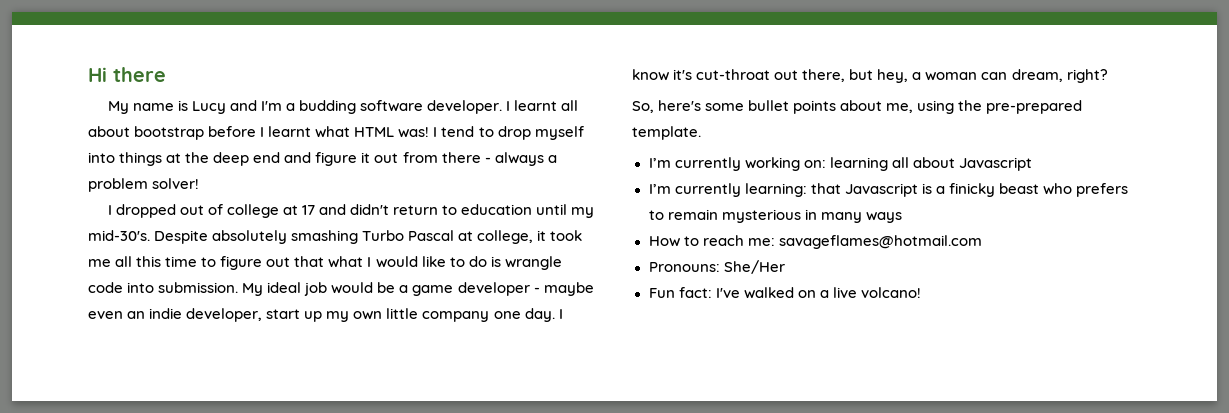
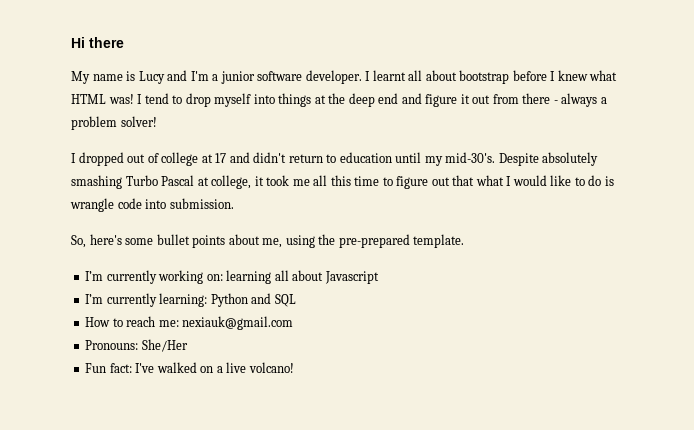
[299,100,357,114] budding -> [220,71,255,84] junior
[268,126,312,137] learnt -> [557,70,588,81] knew
[242,282,594,296] [88,308,563,322] [632,69,1108,83] My ideal job would be a game developer - maybe even an indie developer, start up my own little company one day. I know it's cut-throat out there, but hey, a woman can dream, right? -> (234, 203) none
[810,183,1128,197] [648,209,902,223] that Javascript is a finicky beast who prefers to remain mysterious in many ways -> [210,293,296,307] Python and SQL
[778,235,982,249] savageflames@hotmail.com -> [182,316,294,330] nexiauk@gmail.com

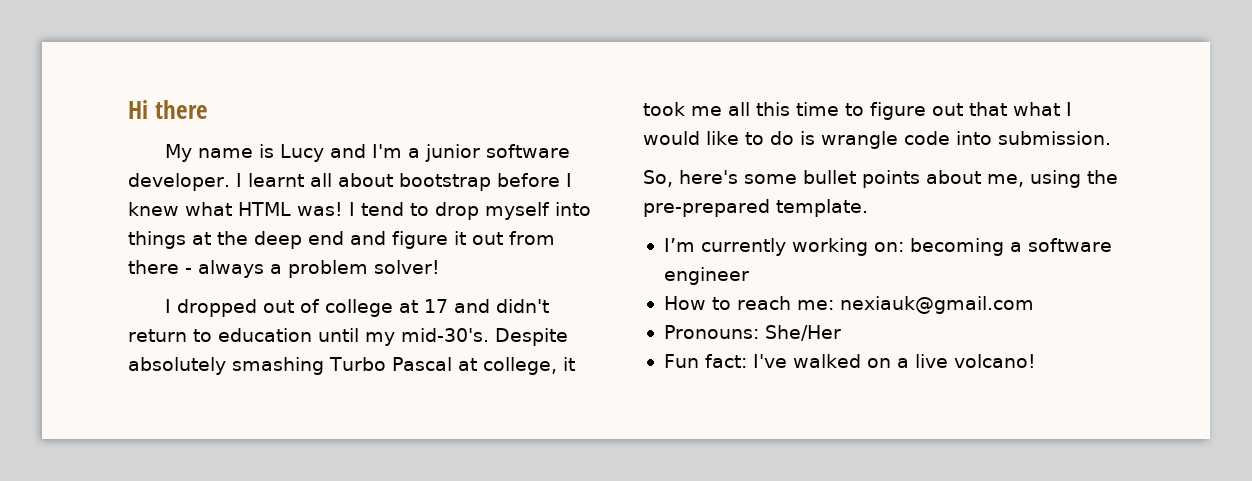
[226,270,379,284] [85,293,296,307] learning all about Javascript // I’m currently learning: Python and SQL -> [909,238,1112,256] [663,267,749,285] becoming a software engineer

